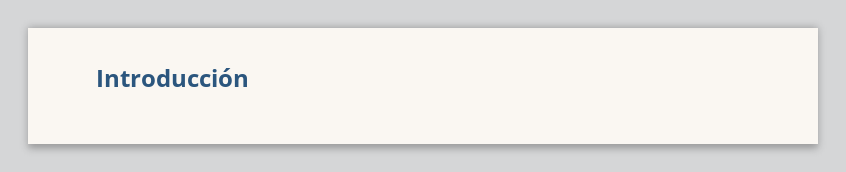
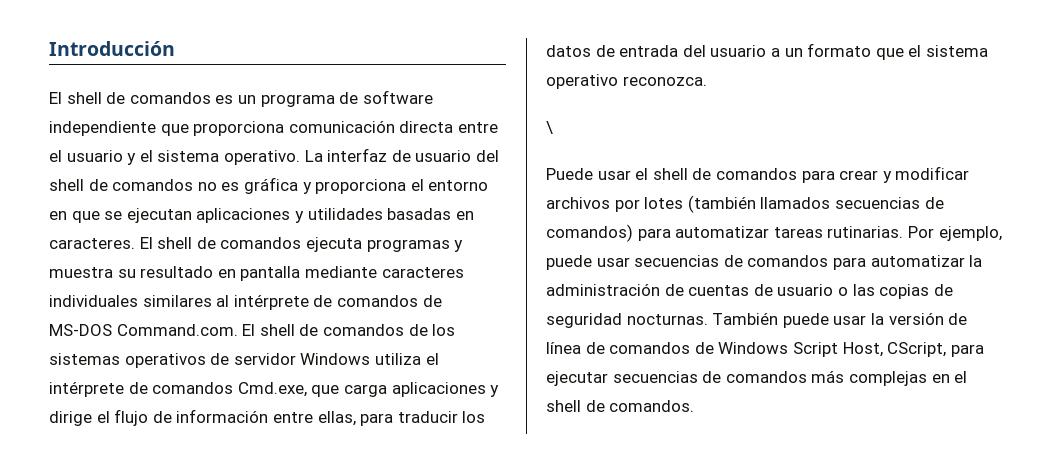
(249, 77) none -> [49,90,433,107] [49,120,498,136] [49,148,499,165] [49,177,489,194] [49,208,474,223] [49,237,464,252] [49,266,464,281] [49,294,442,310] [49,324,456,336] [49,353,439,368] [49,381,500,397] [49,409,486,426] [546,43,988,60] [546,74,707,89] [546,121,553,134] [546,166,970,183] [546,195,944,213] [546,224,1002,242] [546,255,983,270] [546,283,953,299] [546,312,968,328] [546,342,984,357] [546,370,968,386] [546,400,695,412] // El shell de comandos es un programa de software independiente que proporciona comunicación directa entre el usuario y el sistema operativo. La interfaz de usuario del shell de comandos no es gráfica y proporciona el entorno en que se ejecutan aplicaciones y utilidades basadas en caracteres. El shell de comandos ejecuta programas y muestra su resultado en pantalla mediante caracteres individuales similares al intérprete de comandos de MS-DOS Command.com. El shell de comandos de los sistemas operativos de servidor Windows utiliza el intérprete de comandos Cmd.exe, que carga aplicaciones y dirige el flujo de información entre ellas, para traducir los datos de entrada del usuario a un formato que el sistema operativo reconozca. // \ // Puede usar el shell de comandos para crear y modificar archivos por lotes (también llamados secuencias de comandos) para automatizar tareas rutinarias. Por ejemplo, puede usar secuencias de comandos para automatizar la administración de cuentas de usuario o las copias de seguridad nocturnas. También puede usar la versión de línea de comandos de Windows Script Host, CScript, para ejecutar secuencias de comandos más complejas en el shell de comandos.

